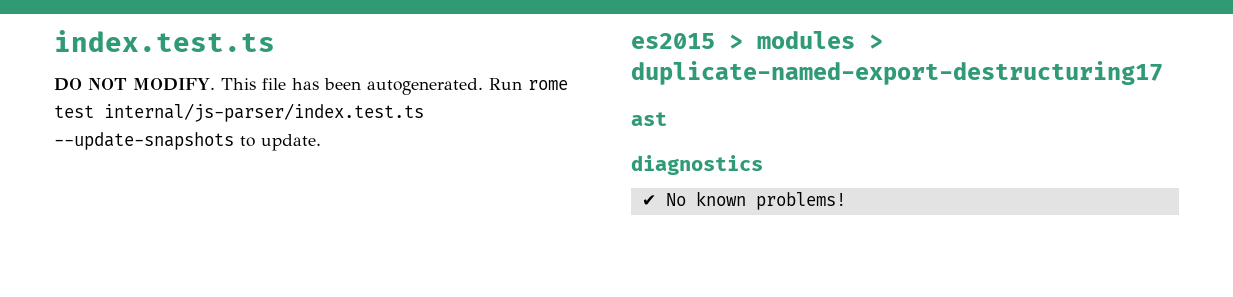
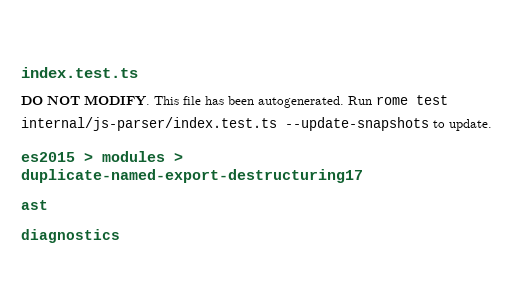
[641,191,846,210] // ✔ No known problems! -> (120, 236) none

